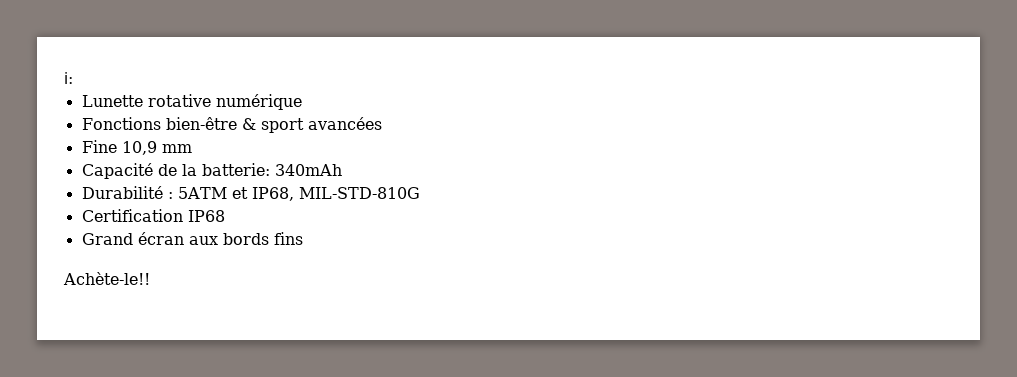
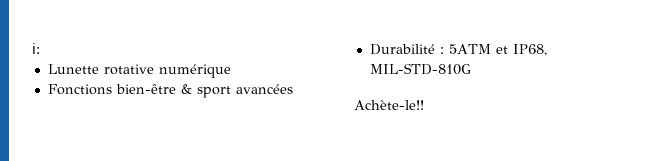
[81,140,192,155] [81,163,342,179] // Fine 10,9 mm // Capacité de la batterie: 340mAh -> (293, 89) none
[81,209,225,222] [81,232,303,245] // Certification IP68 // Grand écran aux bords fins -> (471, 69) none

